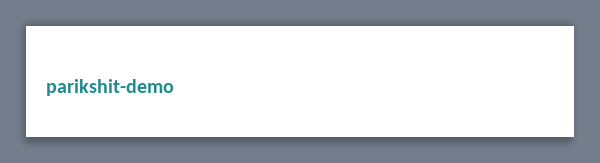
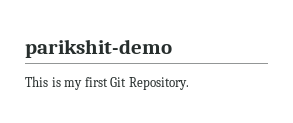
(174, 87) none -> [25,76,189,90] // This is my first Git Repository.

